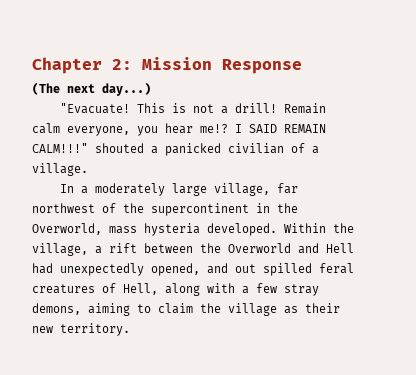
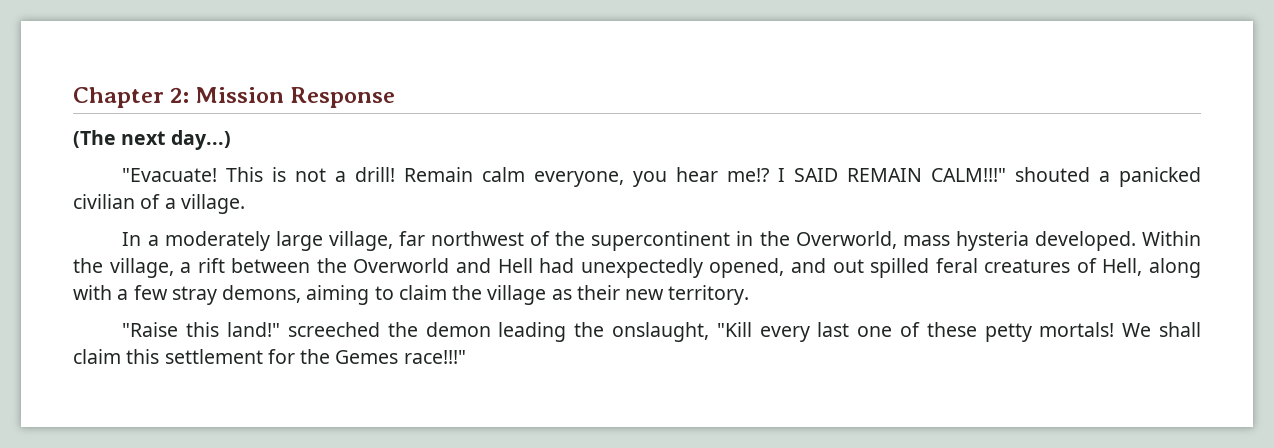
(130, 329) none -> [122,322,1201,342] [73,349,466,364] // "Raise this land!" screeched the demon leading the onslaught, "Kill every last one of these petty mortals! We shall claim this settlement for the Gemes race!!!"

